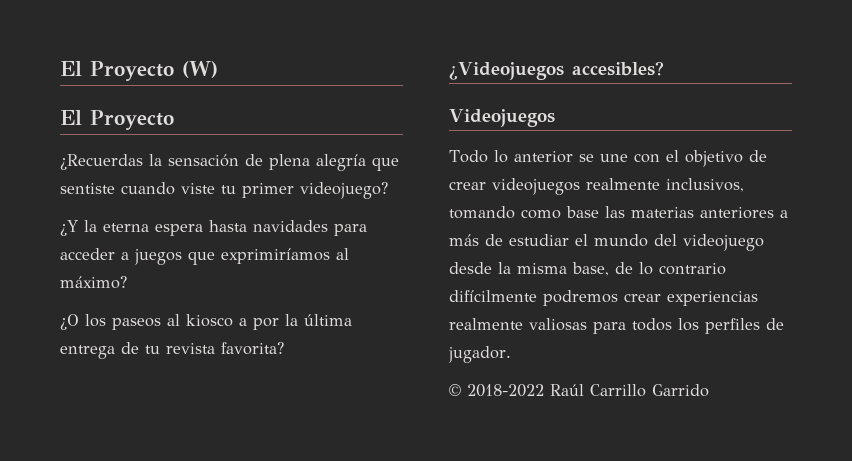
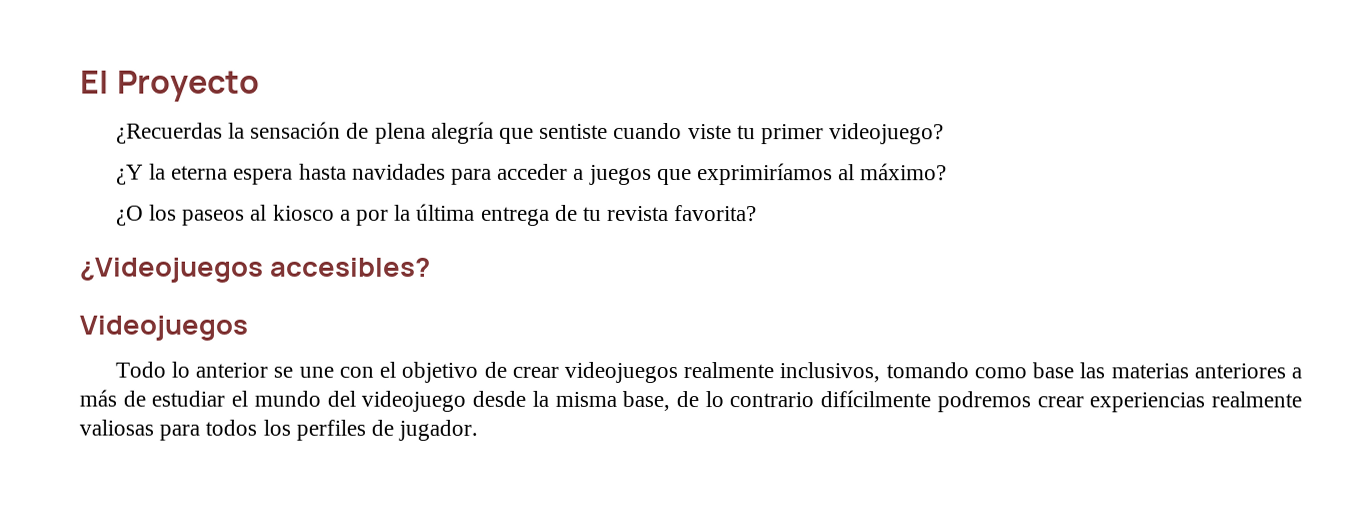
[60,61,218,81] [60,110,174,130] El Proyecto (W) // El Proyecto -> [80,70,260,102] El Proyecto
[449,384,709,397] // © 2018-2022 Raúl Carrillo Garrido -> (479, 430) none

